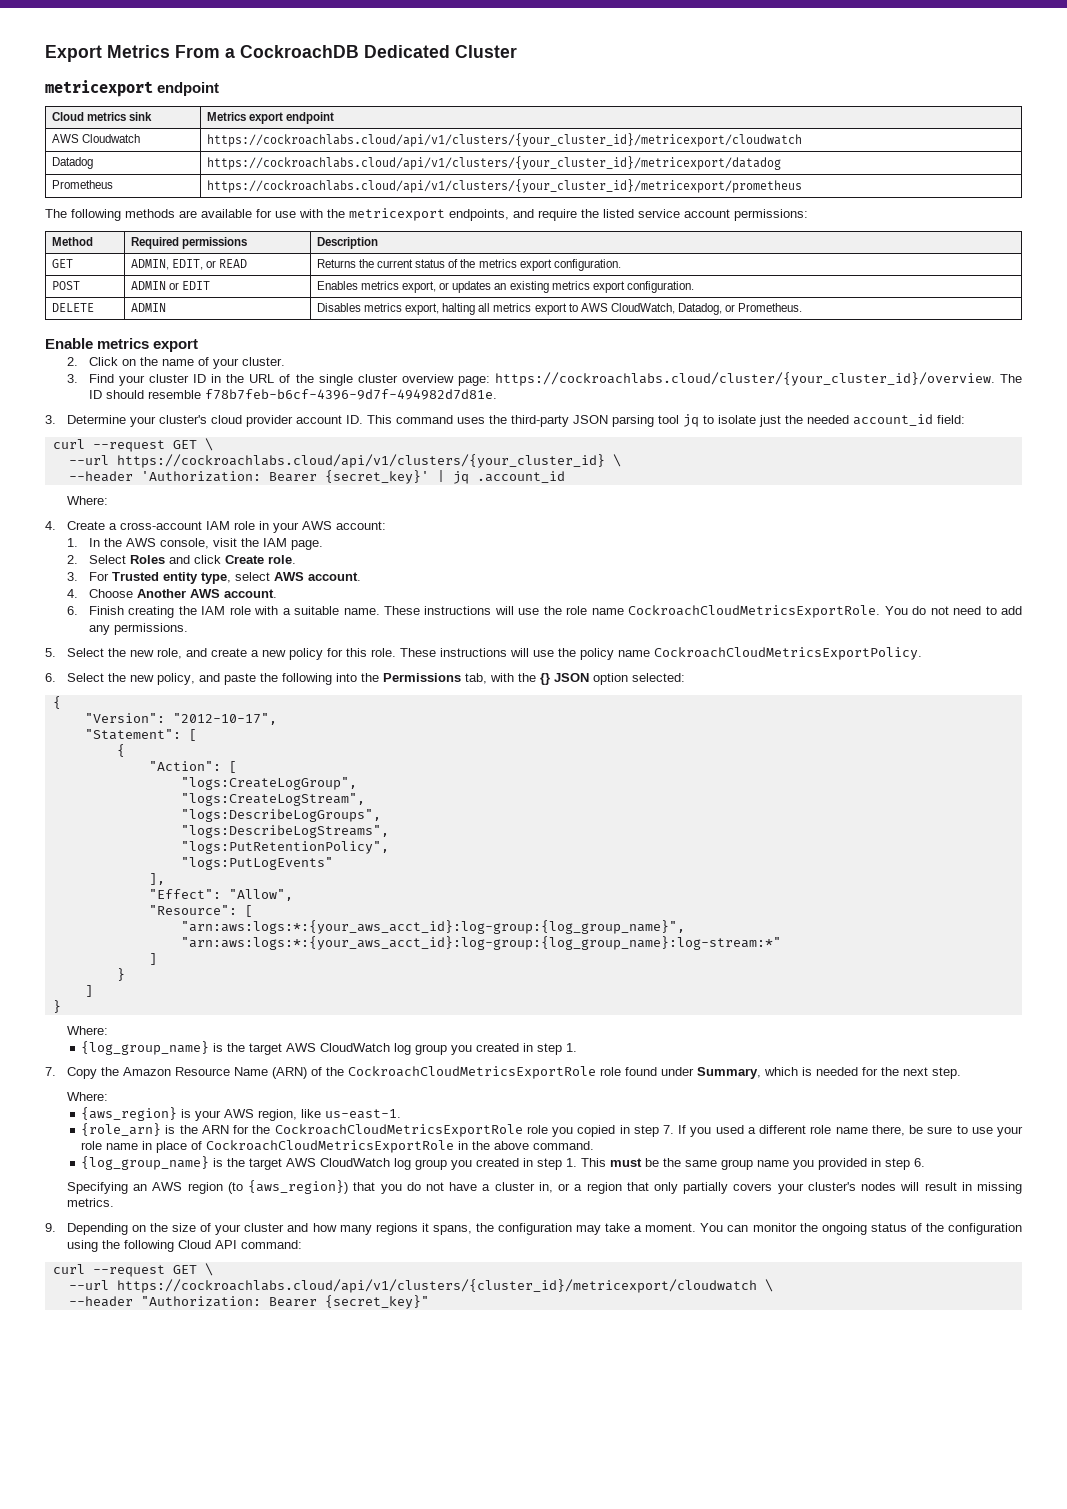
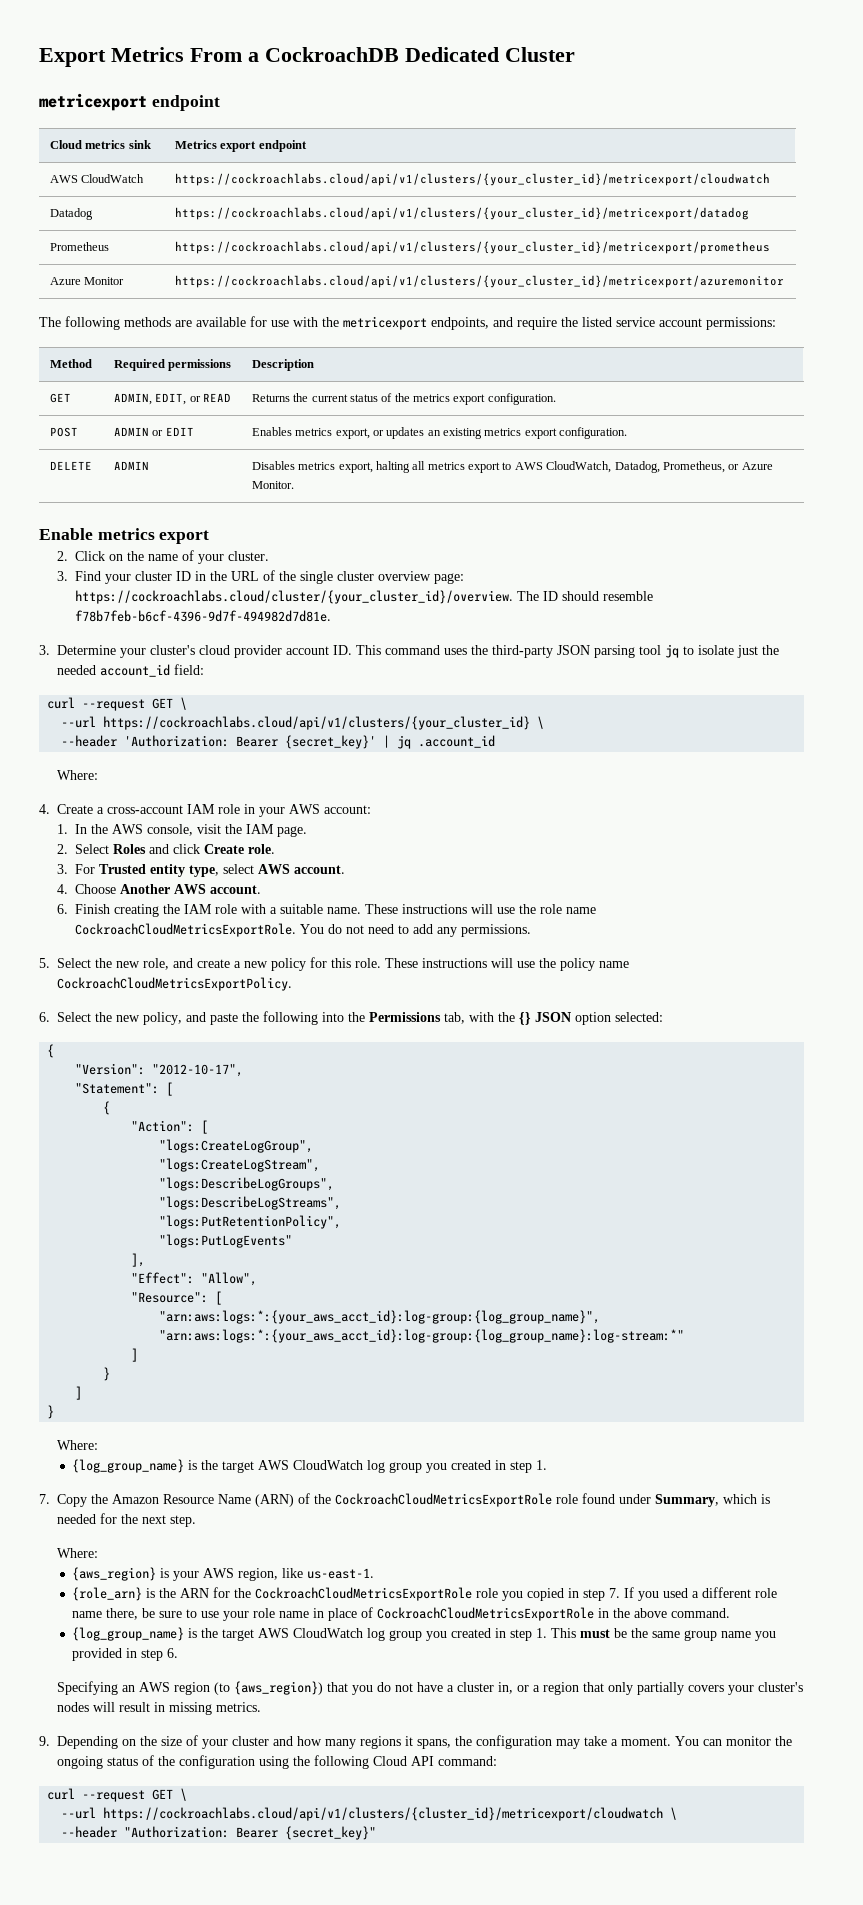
[82,134,141,143] Cloudwatch -> [81,174,145,183] CloudWatch
(802, 186) none -> [49,277,125,285] [174,275,784,288] // Azure Monitor | https://cockroachlabs.cloud/api/v1/clusters/{your_cluster_id}/metricexport/azuremonitor
[725,303,803,312] or Prometheus. -> [662,461,773,473] [251,481,294,489] Prometheus, or Azure Monitor.

